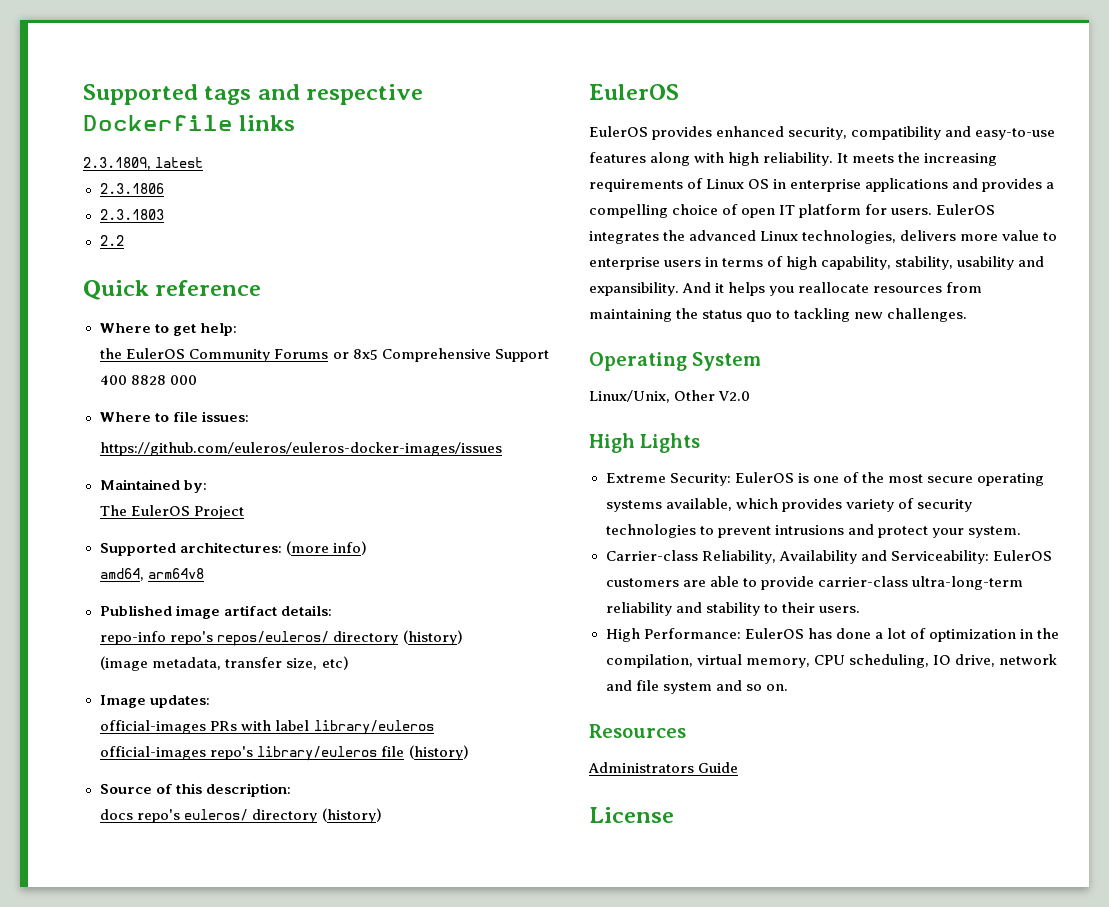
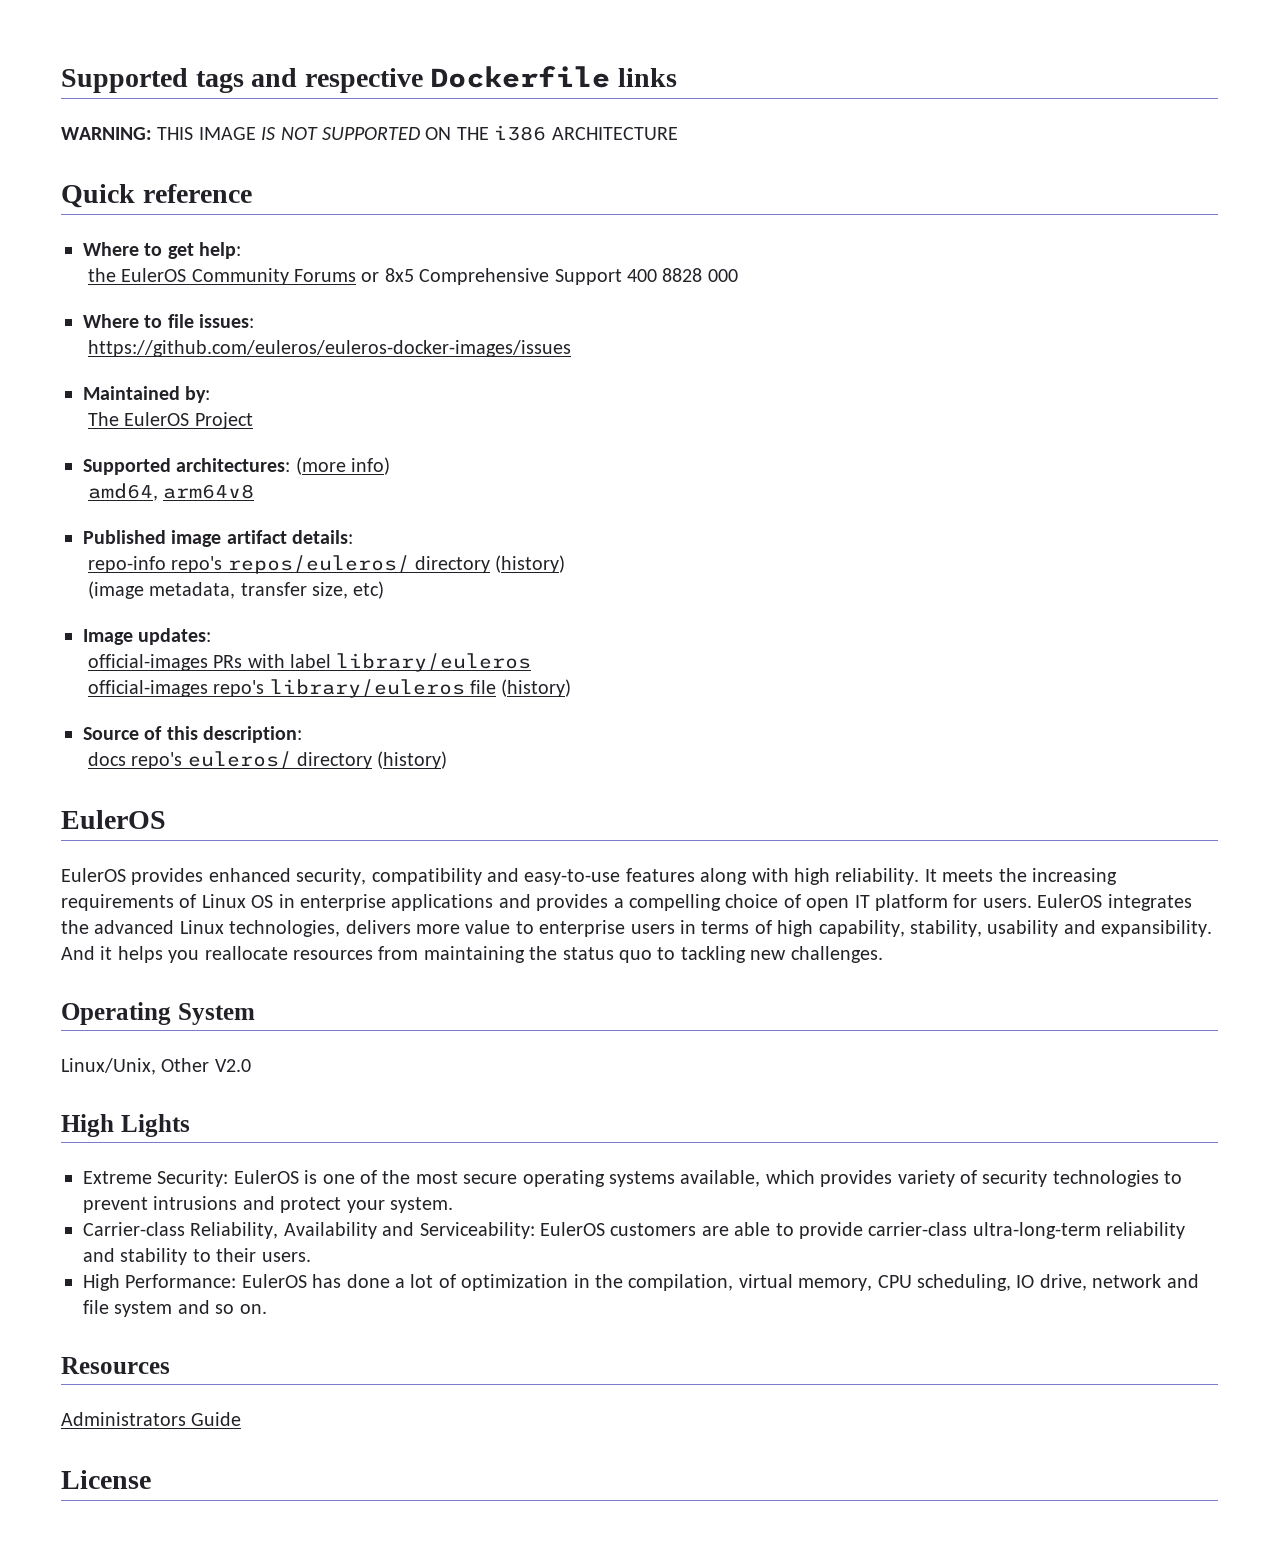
[83,157,204,170] [99,183,164,194] [99,209,164,220] [99,235,124,246] 2.3.1809, latest // 2.3.1806 // 2.3.1803 // 2.2 -> [61,125,678,141] WARNING: THIS IMAGE IS NOT SUPPORTED ON THE i386 ARCHITECTURE

